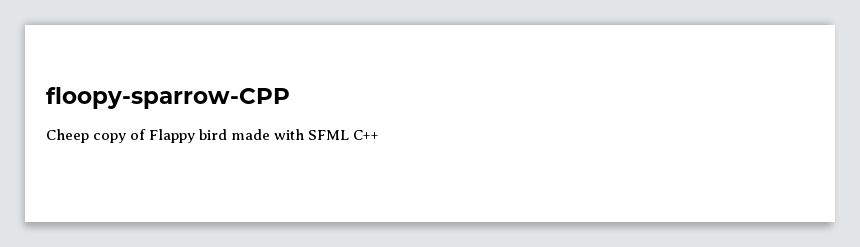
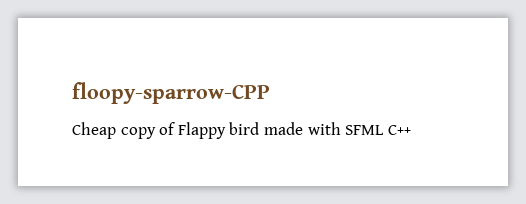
[46,129,89,143] Cheep -> [72,122,116,139] Cheap

